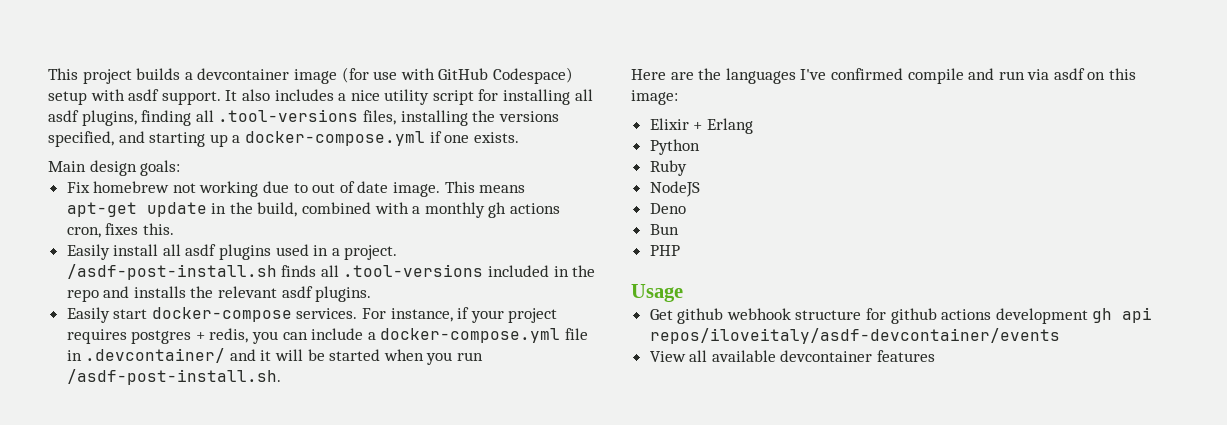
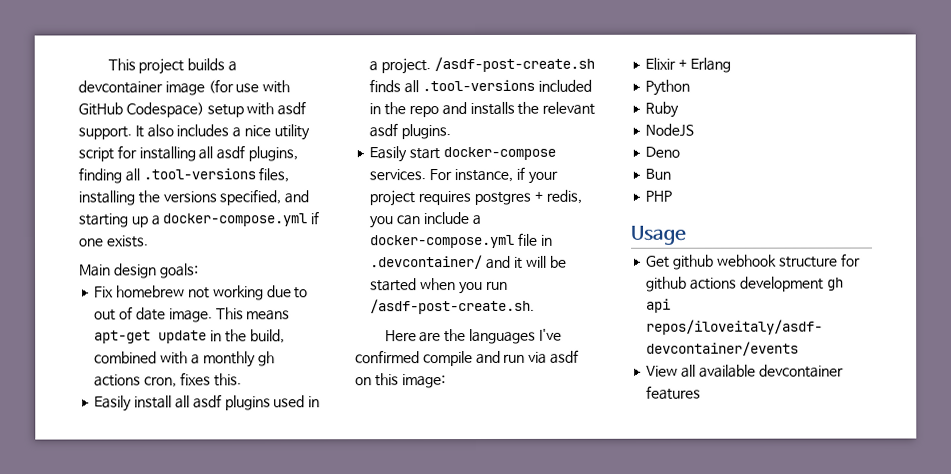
[66,264,277,280] /asdf-post-install.sh -> [433,56,595,73] /asdf-post-create.sh
[66,369,281,385] /asdf-post-install.sh. -> [370,298,536,315] /asdf-post-create.sh.

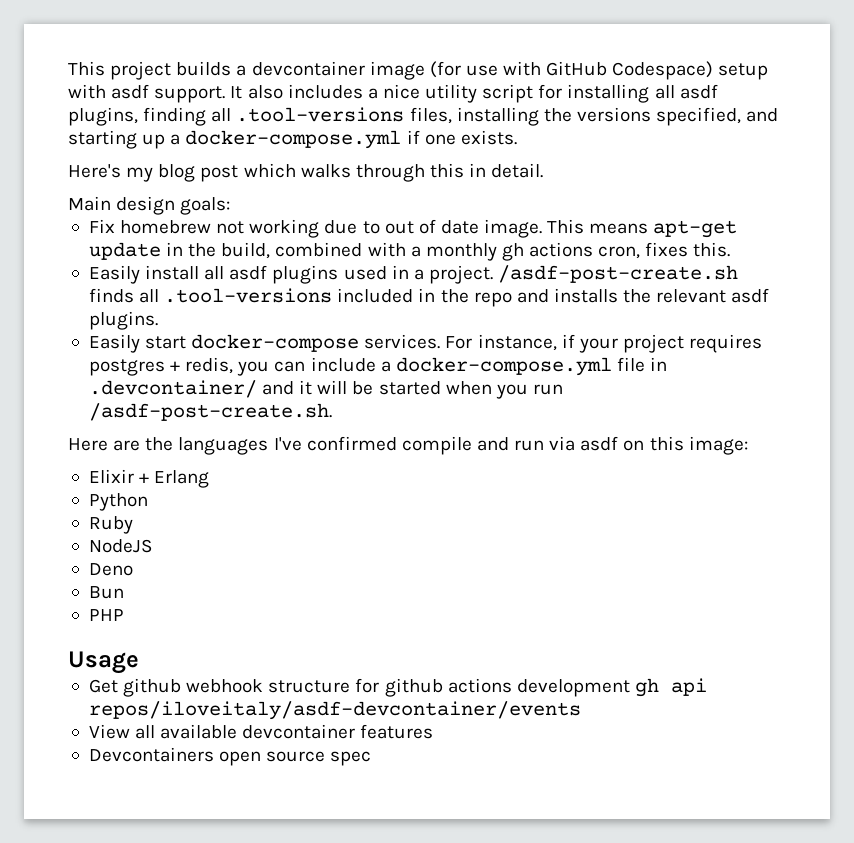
(149, 241) none -> [68,163,544,182] // Here's my blog post which walks through this in detail.
(702, 392) none -> [88,747,372,766] // Devcontainers open source spec

